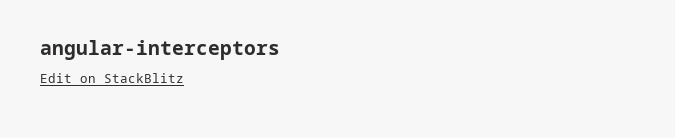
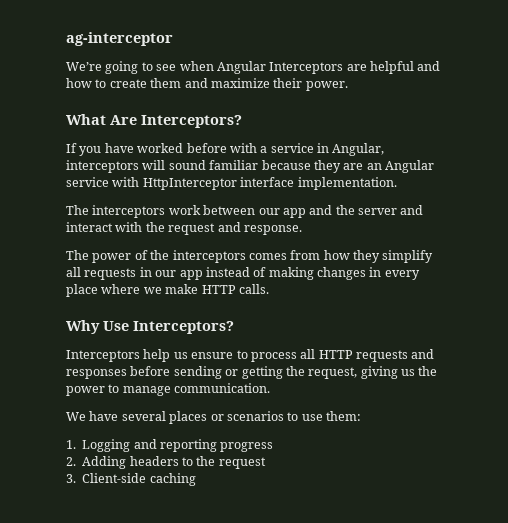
[40,40,280,60] [40,73,184,83] angular-interceptors // Edit on StackBlitz -> [66,32,173,46] [66,61,441,74] [66,78,348,91] [66,114,242,128] [66,143,385,156] [66,160,434,173] [66,177,397,190] [66,205,424,218] [66,222,302,235] [66,250,434,263] [66,267,420,280] [66,284,269,297] [66,320,234,334] [66,349,435,362] [66,366,438,379] [66,383,271,396] [66,411,361,424] [66,439,274,452] [66,456,266,469] [66,473,196,486] ag-interceptor // We’re going to see when Angular Interceptors are helpful and how to create them and maximize their power. // What Are Interceptors? // If you have worked before with a service in Angular, interceptors will sound familiar because they are an Angular service with HttpInterceptor interface implementation. // The interceptors work between our app and the server and interact with the request and response. // The power of the interceptors comes from how they simplify all requests in our app instead of making changes in every place where we make HTTP calls. // Why Use Interceptors? // Interceptors help us ensure to process all HTTP requests and responses before sending or getting the request, giving us the power to manage communication. // We have several places or scenarios to use them: // 1. Logging and reporting progress // 2. Adding headers to the request // 3. Client-side caching

